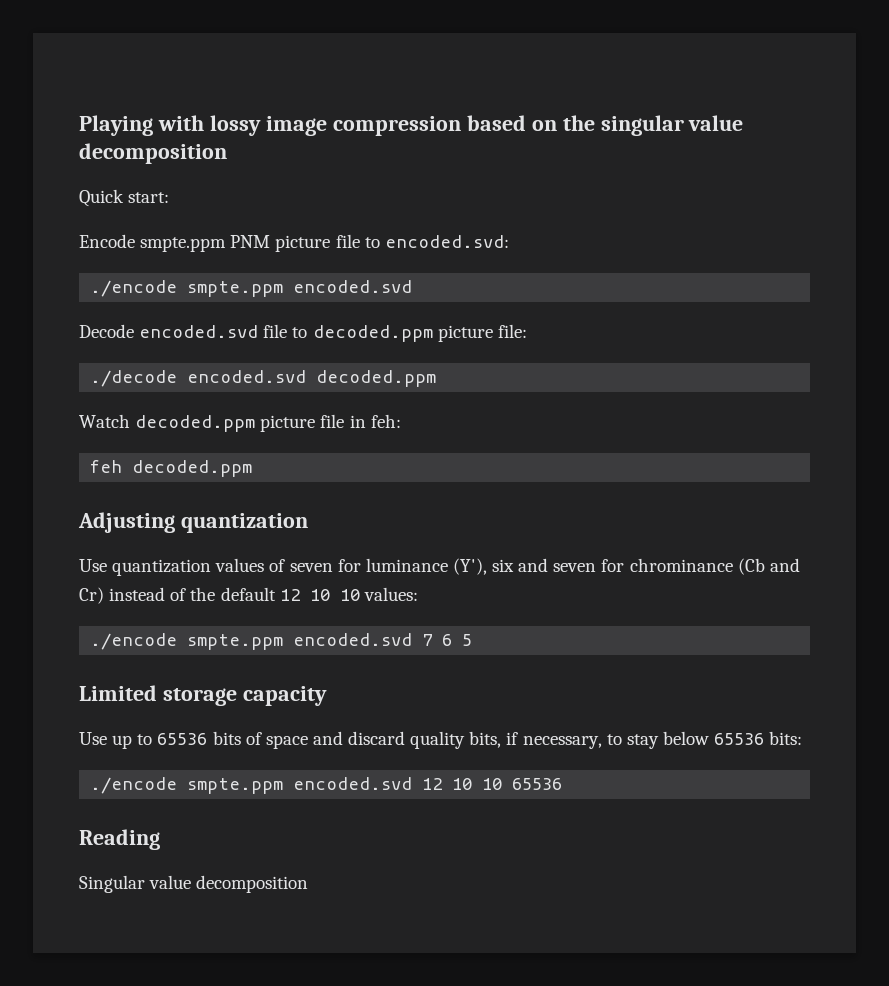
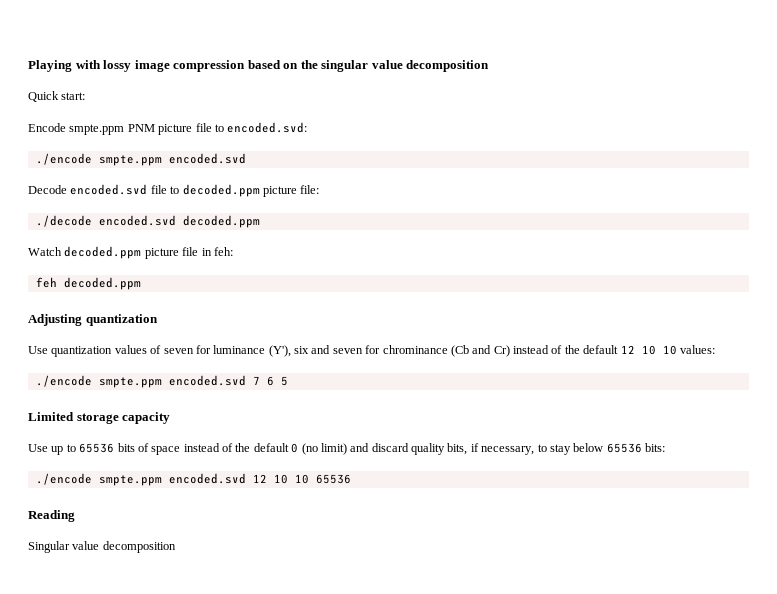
(308, 742) none -> [183,443,347,455] instead of the default 0 (no limit)

